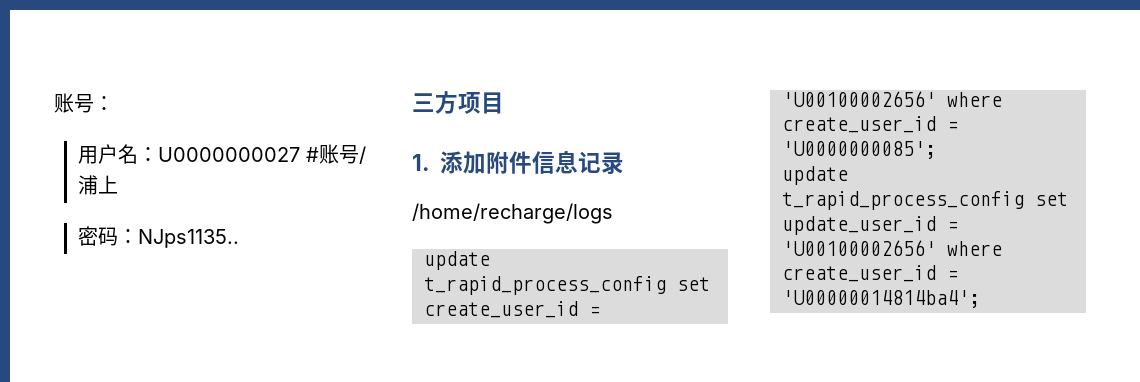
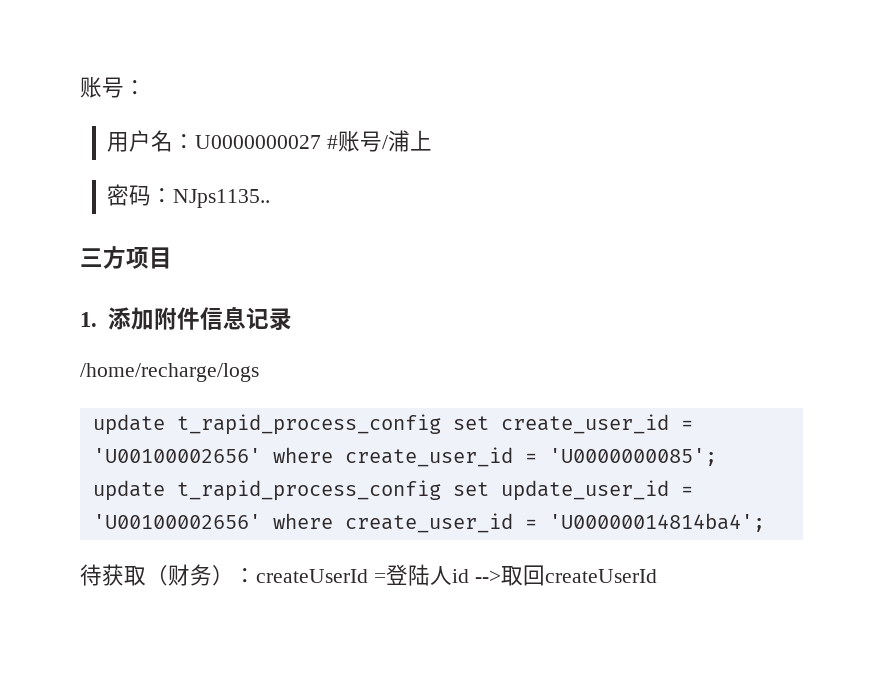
(980, 299) none -> [80,564,657,586] // 待获取（财务）：createUserId =登陆人id -->取回createUserId

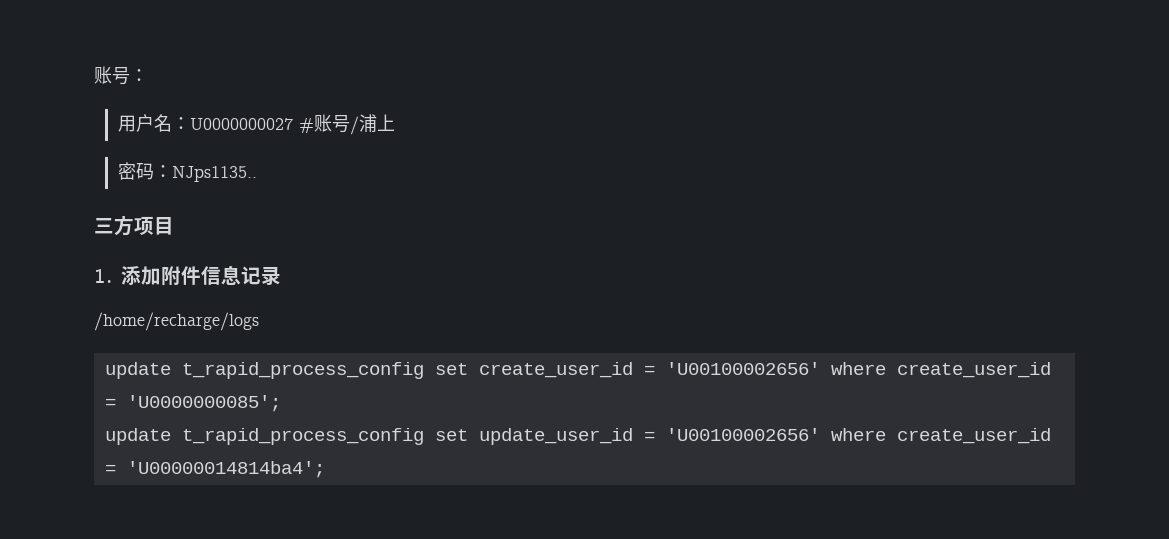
[80,564,657,586] // 待获取（财务）：createUserId =登陆人id -->取回createUserId -> (325, 469) none

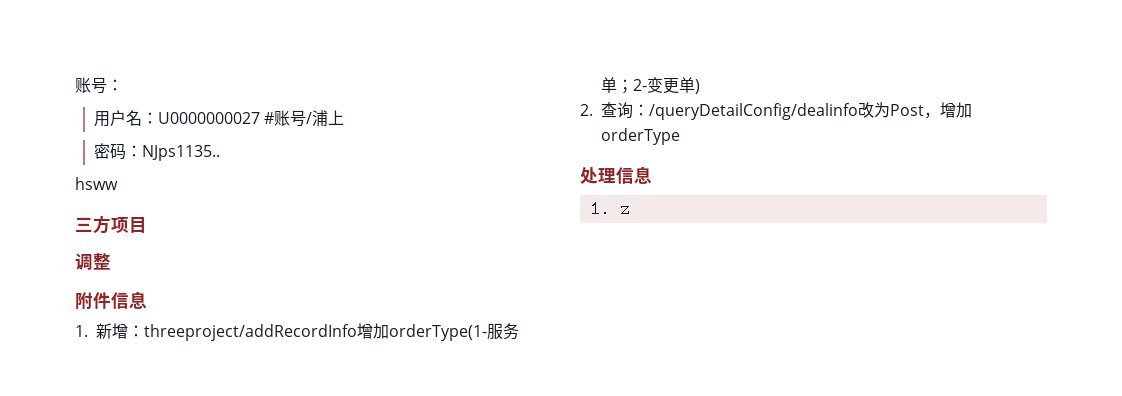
(257, 174) none -> [75,177,118,190] // hsww
[94,266,161,285] 1.添加 -> [75,253,111,270] 调整 //
[241,266,281,285] [94,312,259,331] [104,362,1051,379] [104,395,281,412] [104,428,1051,445] [104,461,325,478] 记录 // /home/recharge/logs // update t_rapid_process_config set create_user_id = 'U00100002656' where create_user_id = 'U0000000085'; // update t_rapid_process_config set update_user_id = 'U00100002656' where create_user_id = 'U00000014814ba4'; -> [75,323,519,341] [601,77,700,94] [580,102,972,120] [601,128,680,145] [580,166,652,184] [589,200,630,218] // 1.新增：threeproject/addRecordInfo增加orderType(1-服务单；2-变更单) // 2.查询：/queryDetailConfig/dealinfo改为Post，增加orderType // 处理信息 // 1. z

